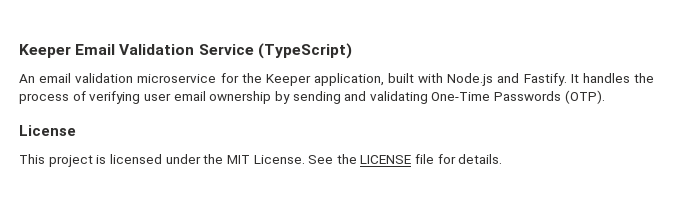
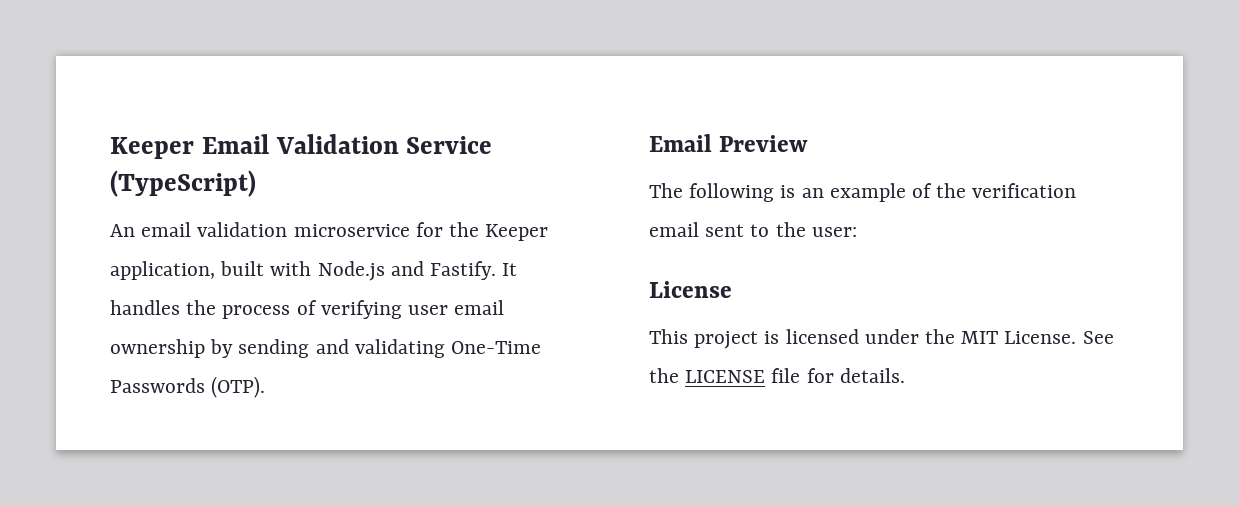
(605, 97) none -> [649,134,809,152] [649,183,1077,202] [649,222,857,237] // Email Preview // The following is an example of the verification email sent to the user:

